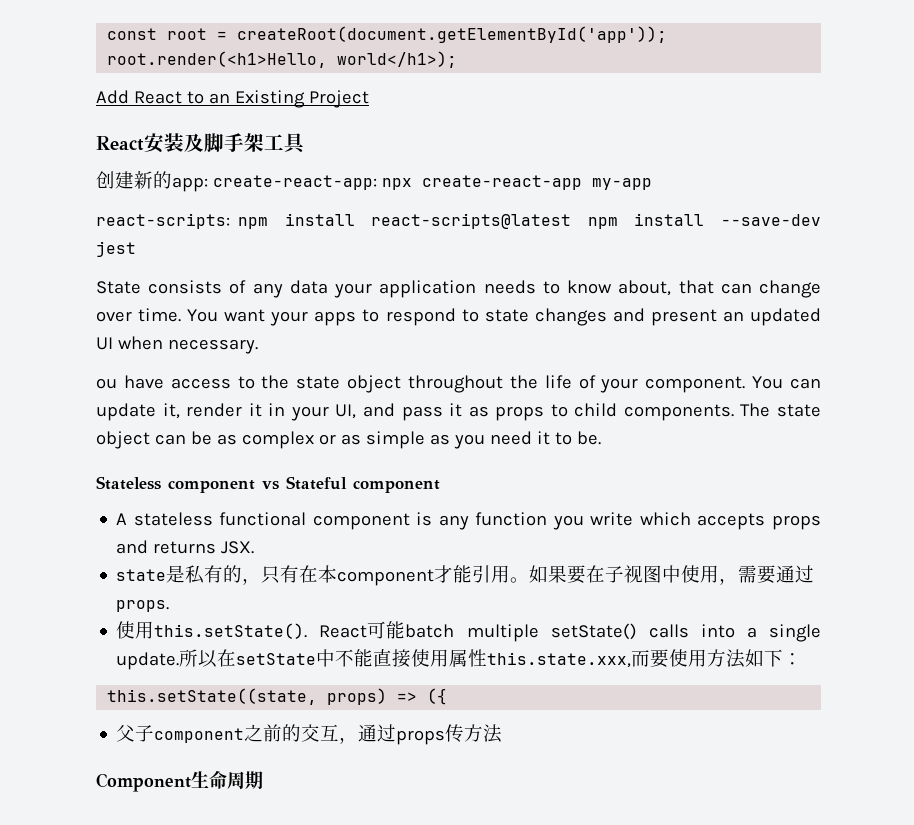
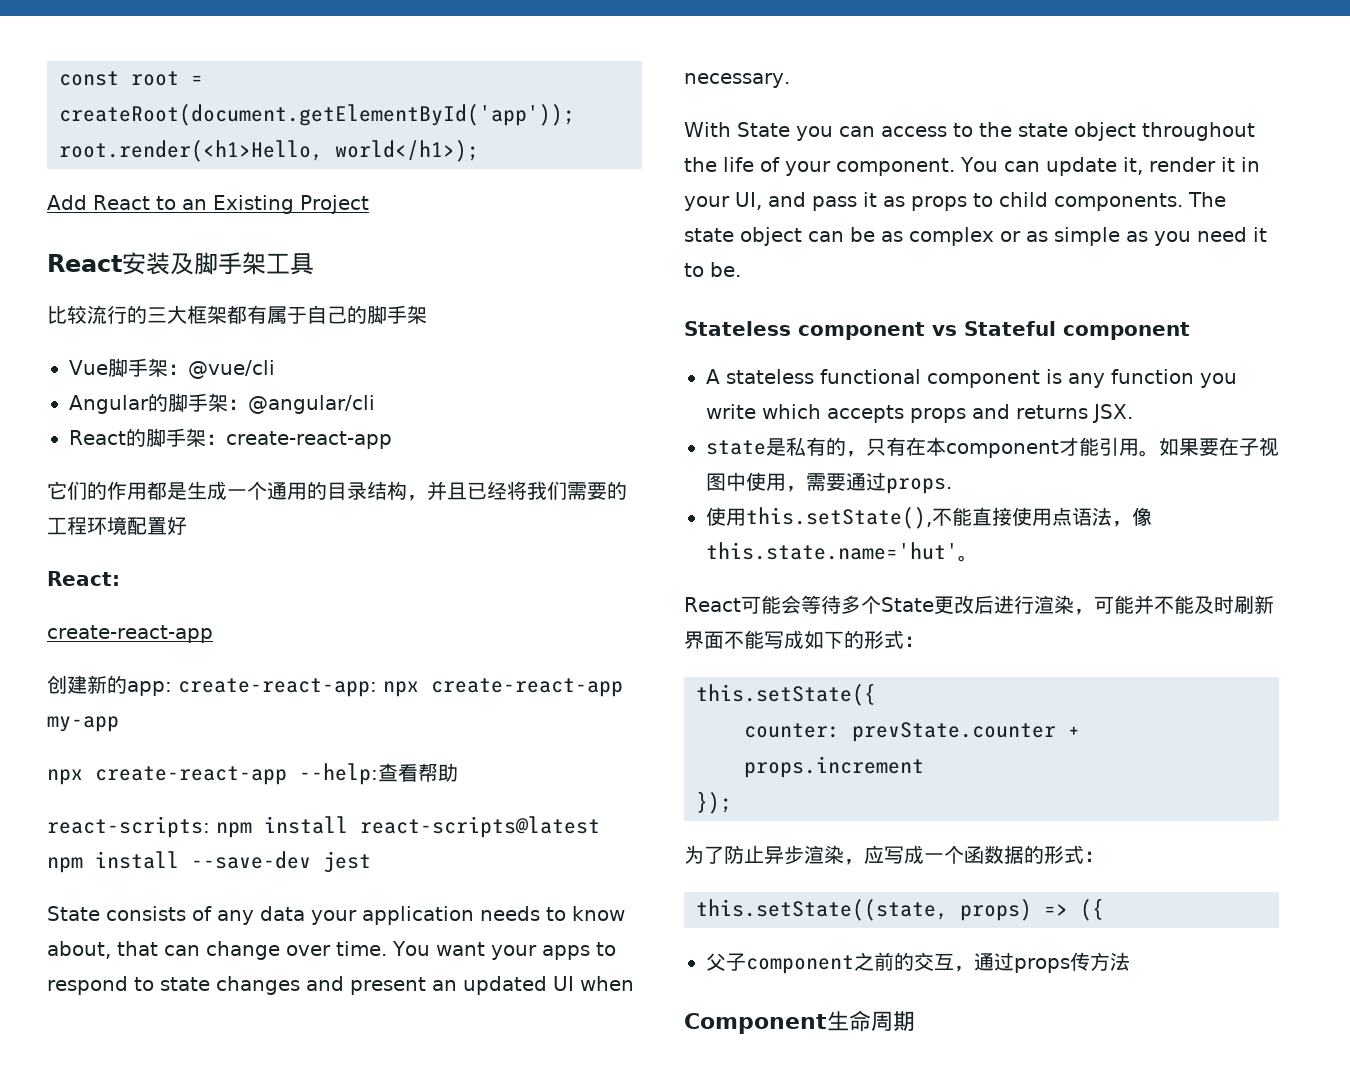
(306, 143) none -> [47,305,427,324] [69,358,275,379] [69,393,375,414] [69,428,392,449] [47,481,627,501] [47,516,187,535] [47,571,120,586] [47,625,213,643] // 比较流行的三大框架都有属于自己的脚手架 // Vue脚手架：@vue/cli // Angular的脚手架：@angular/cli // React的脚手架：create-react-app // 它们的作用都是生成一个通用的目录结构，并且已经将我们需要的工程环境配置好 // React: // create-react-app
(652, 184) none -> [47,763,458,785] // npx create-react-app --help:查看帮助
[96,375,164,389] ou have -> [684,122,875,141] With State you can
[154,621,821,642] [116,649,784,670] this.setState(). React可能batch multiple setState() calls into a single update.所以在setState中不能直接使用属性this.state.xxx,而要使用方法如下 -> [746,507,1152,529] [706,542,978,562] [684,595,1274,615] [684,630,924,649] [696,683,876,706] [744,722,1080,742] [744,756,924,778] [696,791,732,814] [684,845,1084,865] this.setState(),不能直接使用点语法，像this.state.name='hut'。 // React可能会等待多个State更改后进行渲染，可能并不能及时刷新界面不能写成如下的形式： // this.setState({ // counter: prevState.counter + props.increment // }); // 为了防止异步渲染，应写成一个函数据的形式

